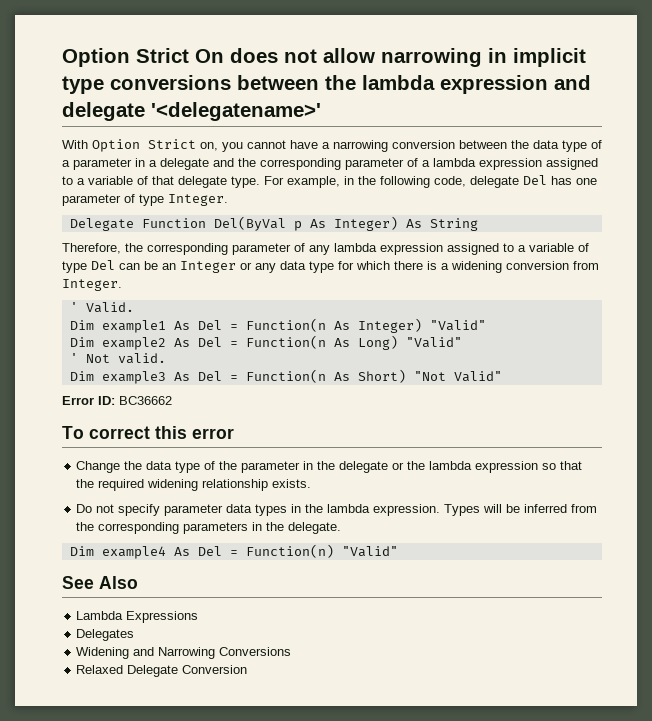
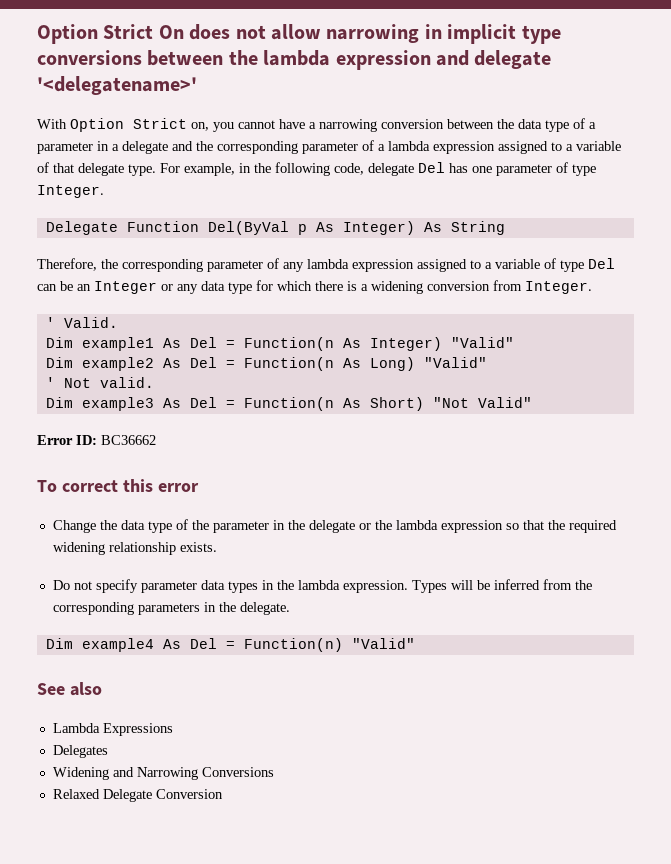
[99,576,138,589] Also -> [69,682,102,696] also

